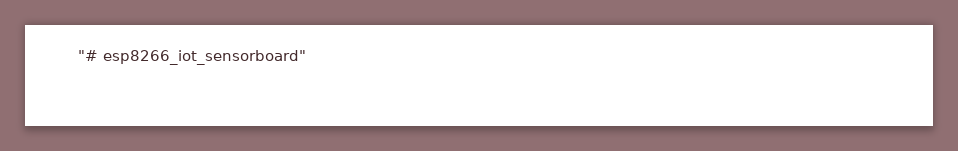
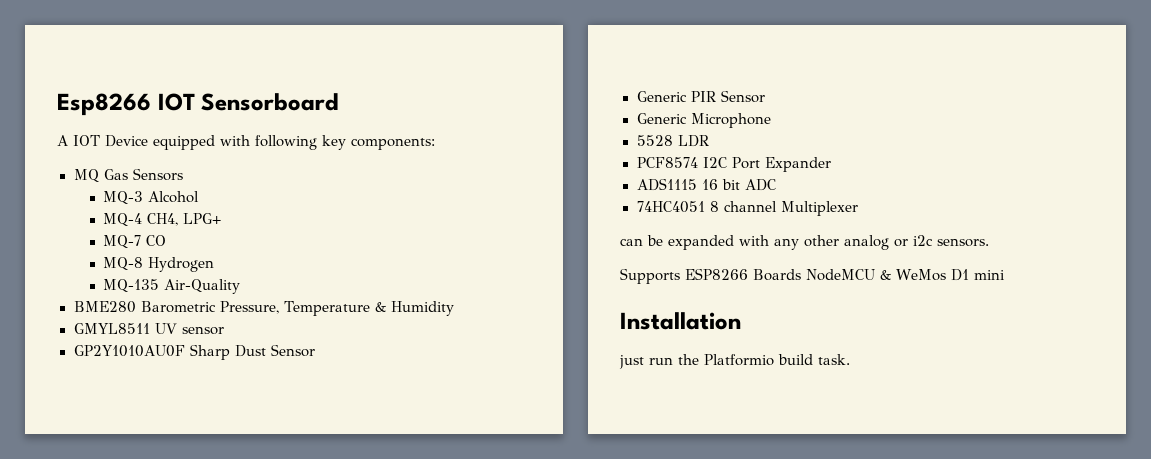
[78,50,306,65] "# esp8266_iot_sensorboard" -> [57,93,340,116] [57,135,435,150] [73,168,183,183] [103,191,200,205] [103,213,222,227] [103,235,167,249] [103,257,215,272] [103,279,241,294] [73,301,455,316] [73,323,224,335] [73,344,315,360] [636,90,765,103] [636,113,771,128] [636,135,709,147] [636,157,831,172] [636,178,776,191] [636,201,858,216] [620,235,989,250] [620,268,1005,284] [620,312,741,330] [619,354,850,369] Esp8266 IOT Sensorboard // A IOT Device equipped with following key components: // MQ Gas Sensors // MQ-3 Alcohol // MQ-4 CH4, LPG+ // MQ-7 CO // MQ-8 Hydrogen // MQ-135 Air-Quality // BME280 Barometric Pressure, Temperature & Humidity // GMYL8511 UV sensor // GP2Y1010AU0F Sharp Dust Sensor // Generic PIR Sensor // Generic Microphone // 5528 LDR // PCF8574 I2C Port Expander // ADS1115 16 bit ADC // 74HC4051 8 channel Multiplexer // can be expanded with any other analog or i2c sensors. // Supports ESP8266 Boards NodeMCU & WeMos D1 mini // Installation // just run the Platformio build task.

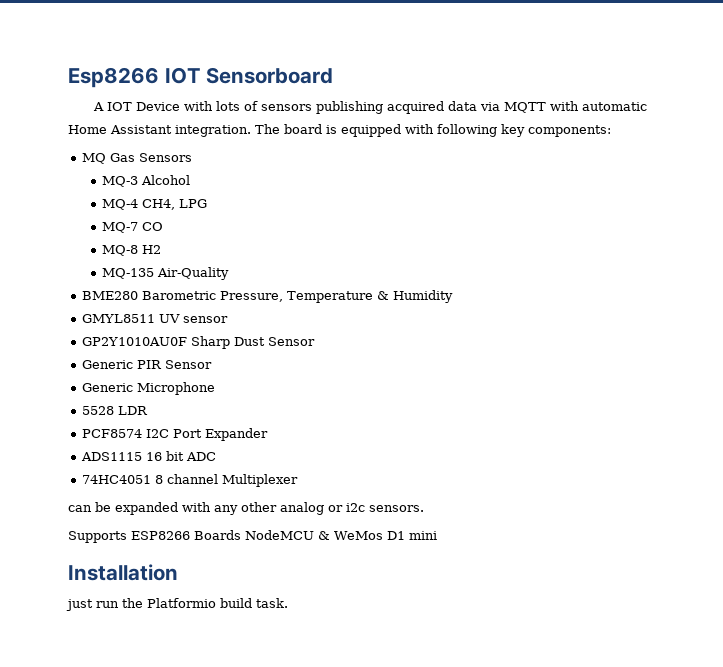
(148, 141) none -> [184,101,648,114] [68,124,337,137] with lots of sensors publishing acquired data via MQTT with automatic Home Assistant integration. The board is
[183,213,222,224] LPG+ -> [179,199,208,208] LPG
[148,257,215,272] Hydrogen -> [142,245,162,254] H2

